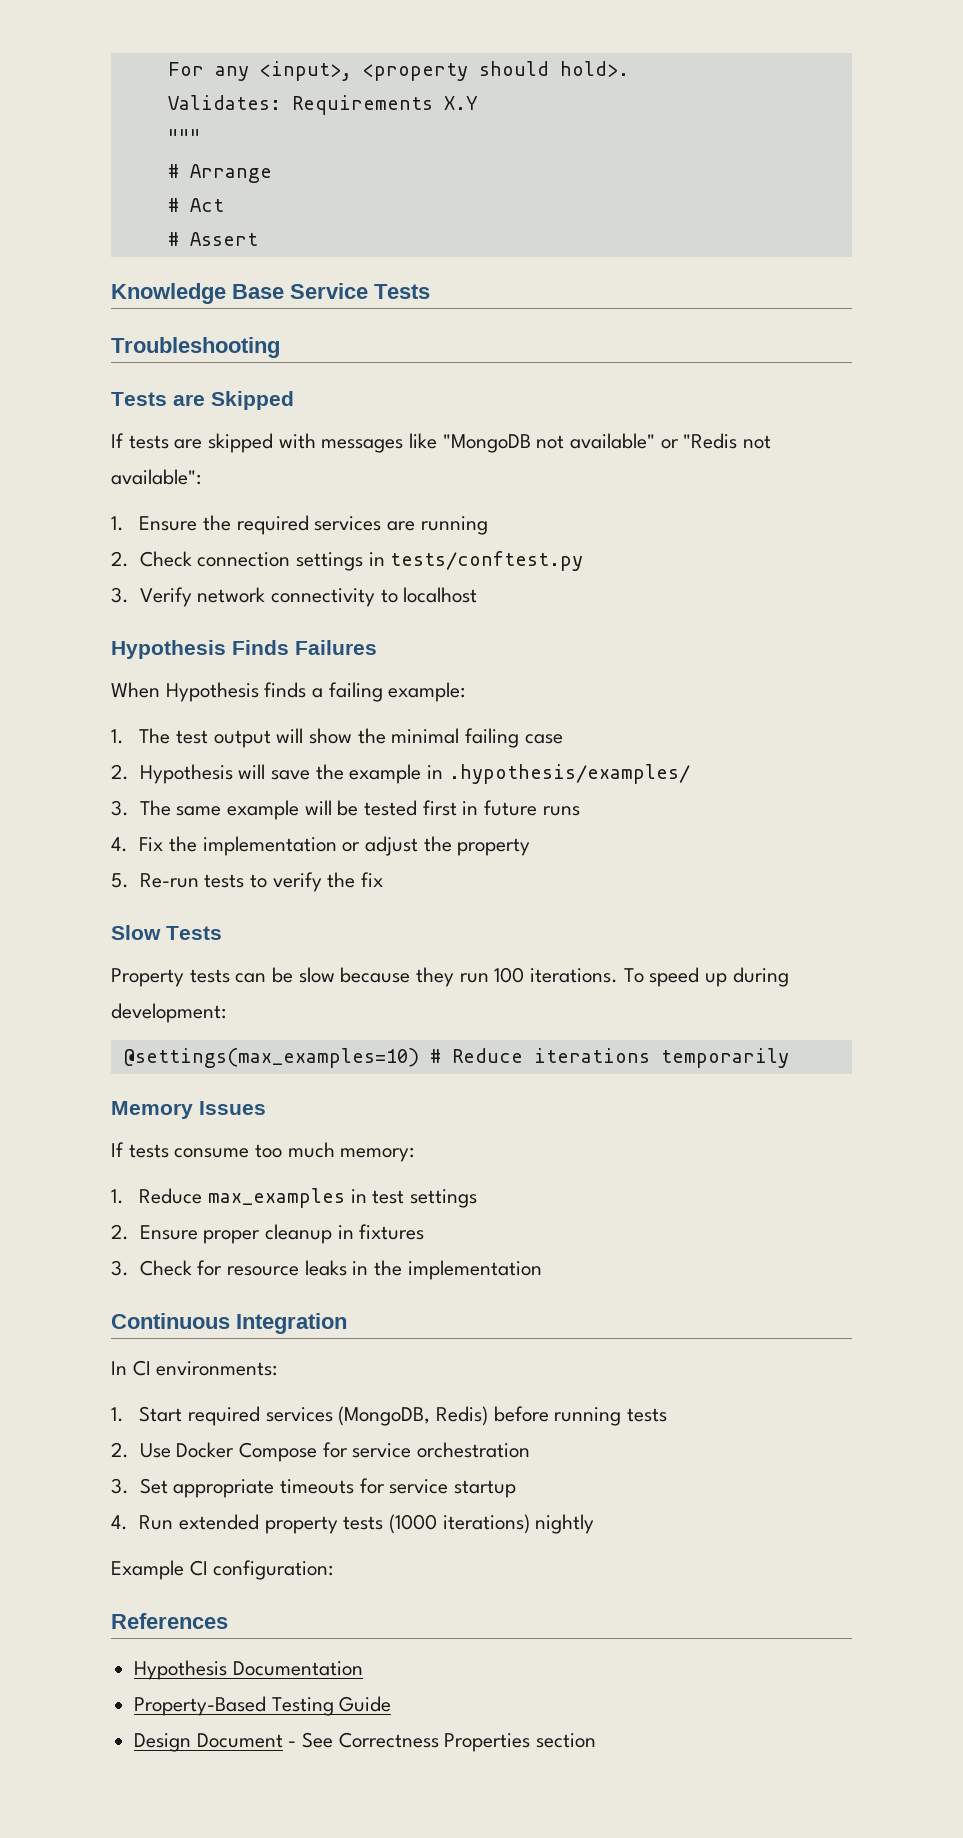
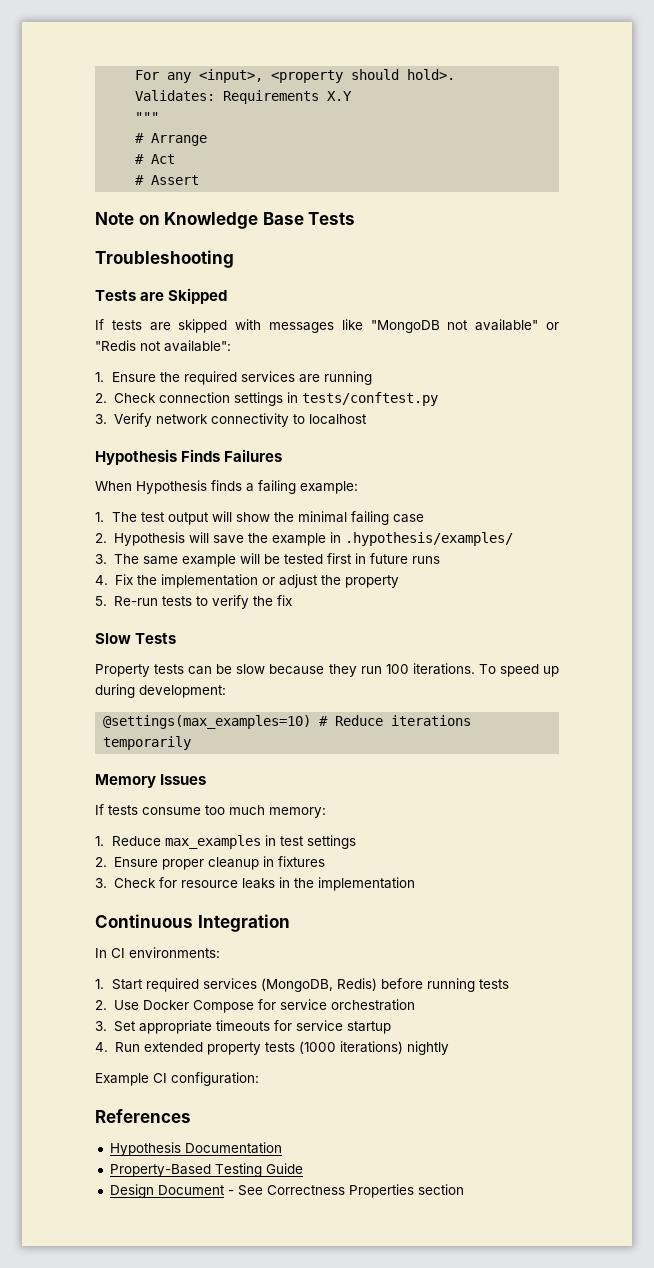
(258, 239) none -> [95,212,160,225] Note on
[290,283,368,299] Service -> (304, 218) none

